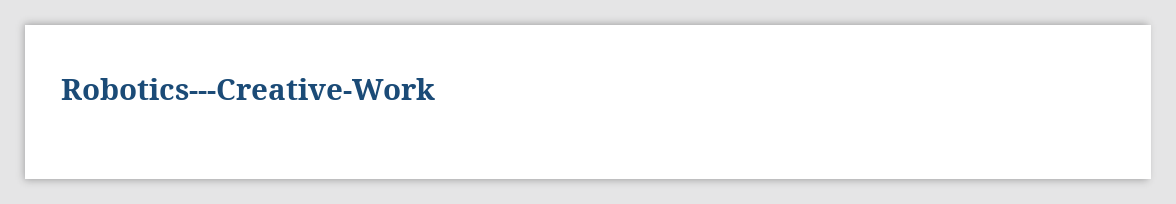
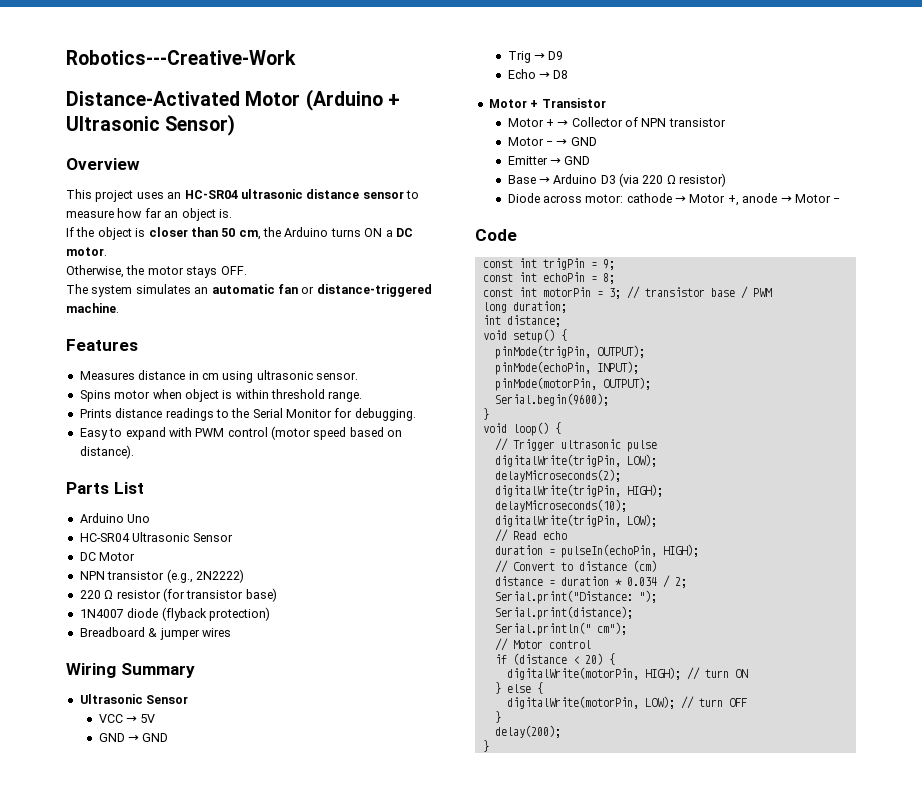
(435, 89) none -> [66,89,400,111] [66,114,236,136] [66,158,140,170] [66,189,419,202] [66,208,232,221] [66,227,413,240] [66,247,107,256] [66,265,247,278] [66,284,432,297] [66,303,119,313] [66,339,138,351] [79,370,358,383] [79,389,363,402] [79,408,416,421] [79,426,403,440] [79,445,134,459] [66,482,144,494] [79,513,151,523] [79,532,233,542] [79,552,136,561] [79,569,244,583] [79,588,277,602] [79,607,270,621] [79,627,231,640] [66,663,195,678] [79,694,189,704] [98,714,156,723] [98,733,169,742] [507,51,564,63] [507,69,569,79] [488,98,606,108] [507,117,726,127] [507,137,597,146] [507,156,591,165] [507,173,727,187] [507,193,841,206] [475,229,517,241] [482,258,615,270] [482,272,615,284] [482,286,772,299] [482,301,567,313] [482,315,561,327] [482,329,567,343] [494,345,645,359] [494,361,639,375] [494,377,651,391] [494,393,609,406] [482,408,489,420] [482,422,561,436] [494,438,657,452] [494,454,657,467] [494,469,621,482] [494,484,663,497] [494,499,627,512] [494,514,657,527] [494,529,567,542] [494,544,699,558] [494,560,657,573] [494,575,687,588] [494,590,657,604] [494,606,633,620] [494,622,627,636] [494,638,591,651] [494,653,615,665] [506,667,748,680] [494,682,543,694] [506,696,747,709] [494,711,501,723] [494,725,561,738] [482,740,489,752] // Distance-Activated Motor (Arduino + Ultrasonic Sensor) // Overview // This project uses an HC-SR04 ultrasonic distance sensor to measure how far an object is. // If the object is closer than 50 cm, the Arduino turns ON a DC motor. // Otherwise, the motor stays OFF. // The system simulates an automatic fan or distance-triggered machine. // Features // Measures distance in cm using ultrasonic sensor. // Spins motor when object is within threshold range. // Prints distance readings to the Serial Monitor for debugging. // Easy to expand with PWM control (motor speed based on distance). // Parts List // Arduino Uno // HC-SR04 Ultrasonic Sensor // DC Motor // NPN transistor (e.g., 2N2222) // 220 Ω resistor (for transistor base) // 1N4007 diode (flyback protection) // Breadboard & jumper wires // Wiring Summary // Ultrasonic Sensor // VCC → 5V // GND → GND // Trig → D9 // Echo → D8 // Motor + Transistor // Motor + → Collector of NPN transistor // Motor − → GND // Emitter → GND // Base → Arduino D3 (via 220 Ω resistor) // Diode across motor: cathode → Motor +, anode → Motor − // Code // const int trigPin = 9; // const int echoPin = 8; // const int motorPin = 3; // transistor base / PWM // long duration; // int distance; // void setup() { // pinMode(trigPin, OUTPUT); // pinMode(echoPin, INPUT); // pinMode(motorPin, OUTPUT); // Serial.begin(9600); // } // void loop() { // // Trigger ultrasonic pulse // digitalWrite(trigPin, LOW); // delayMicroseconds(2); // digitalWrite(trigPin, HIGH); // delayMicroseconds(10); // digitalWrite(trigPin, LOW); // // Read echo // duration = pulseIn(echoPin, HIGH); // // Convert to distance (cm) // distance = duration * 0.034 / 2; // Serial.print("Distance: "); // Serial.print(distance); // Serial.println(" cm"); // // Motor control // if (distance < 20) { // digitalWrite(motorPin, HIGH); // turn ON // } else { // digitalWrite(motorPin, LOW); // turn OFF // } // delay(200); // }

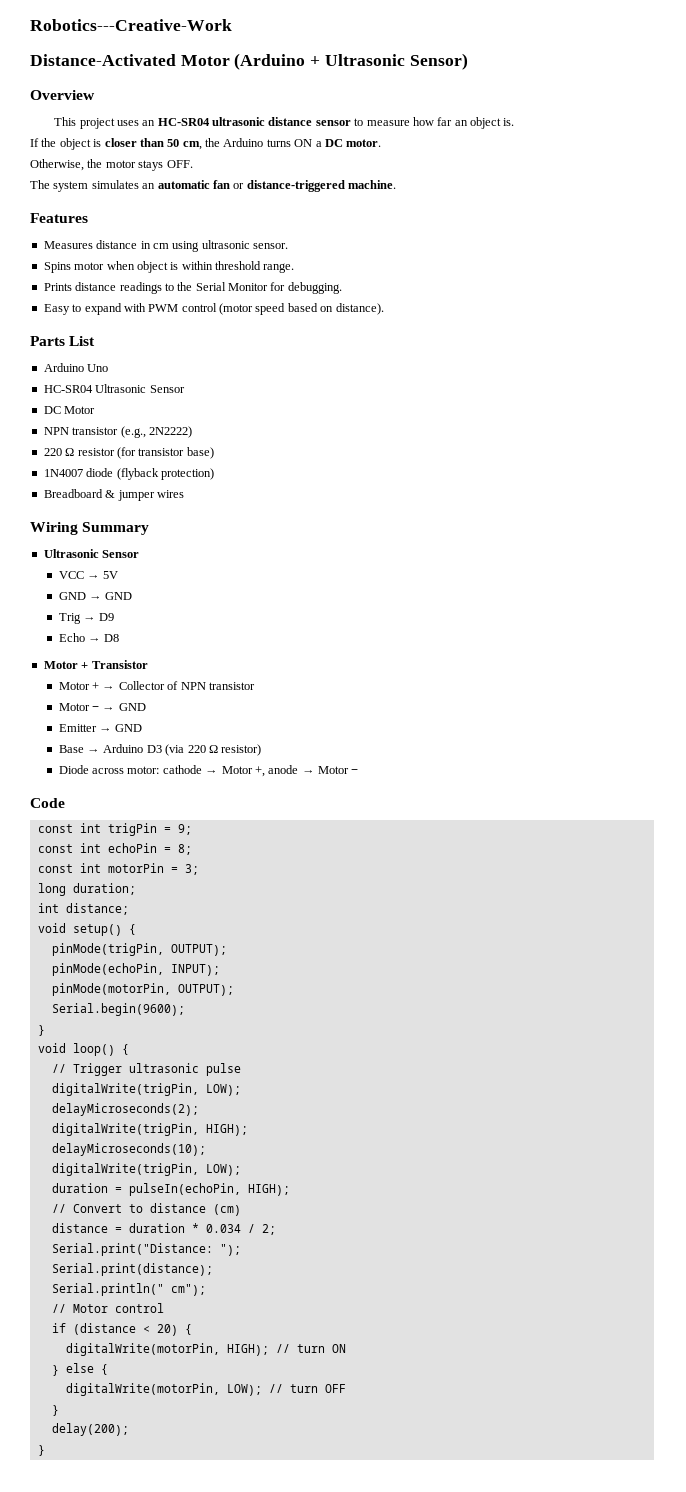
[626,286,772,299] // transistor base / PWM -> (199, 869) none
[494,529,567,542] // // Read echo -> (241, 1170) none

